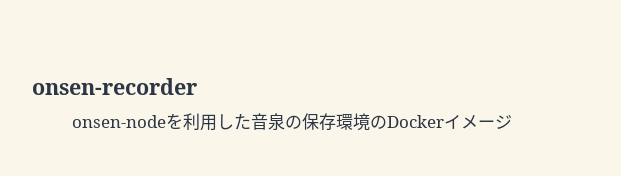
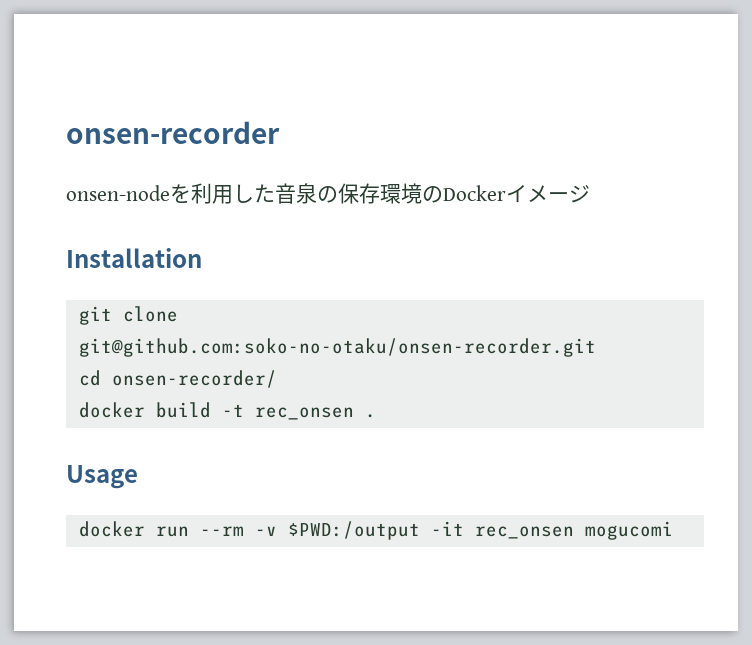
(512, 121) none -> [66,248,202,268] [78,306,178,325] [78,338,596,357] [78,370,277,388] [78,402,376,420] [66,465,138,489] [78,521,673,540] // Installation // git clone git@github.com:soko-no-otaku/onsen-recorder.git // cd onsen-recorder/ // docker build -t rec_onsen . // Usage // docker run --rm -v $PWD:/output -it rec_onsen mogucomi

